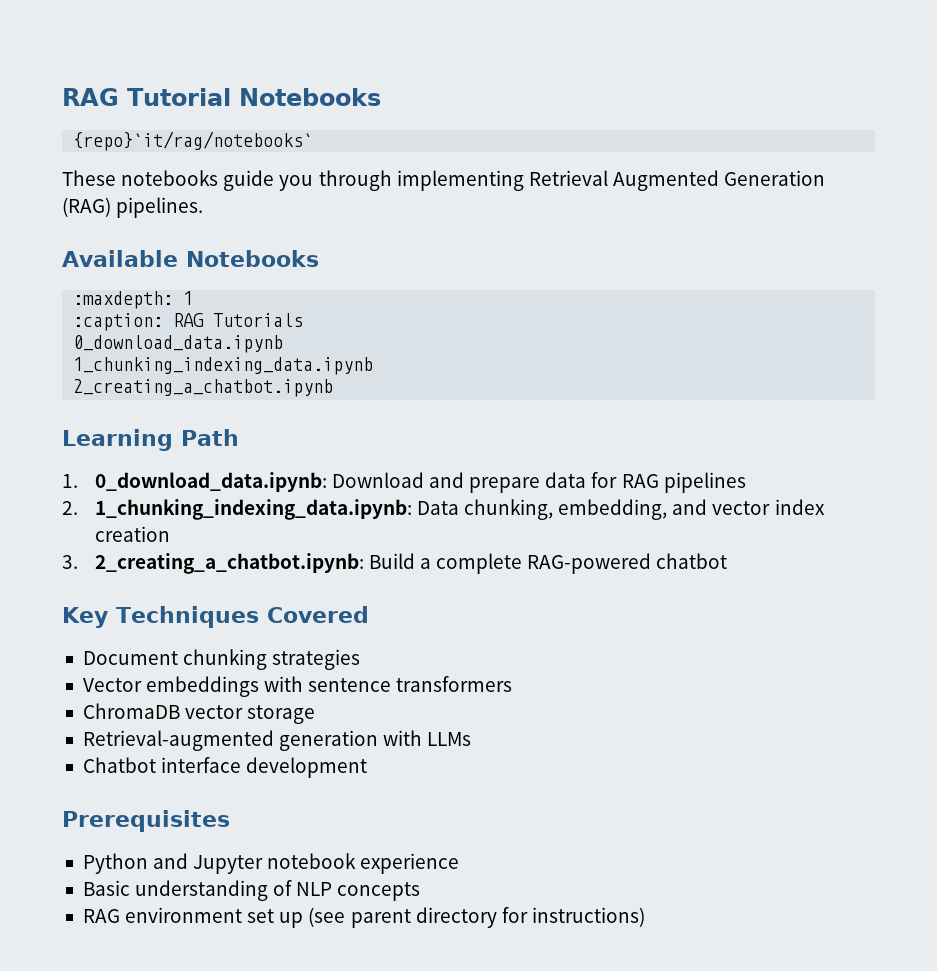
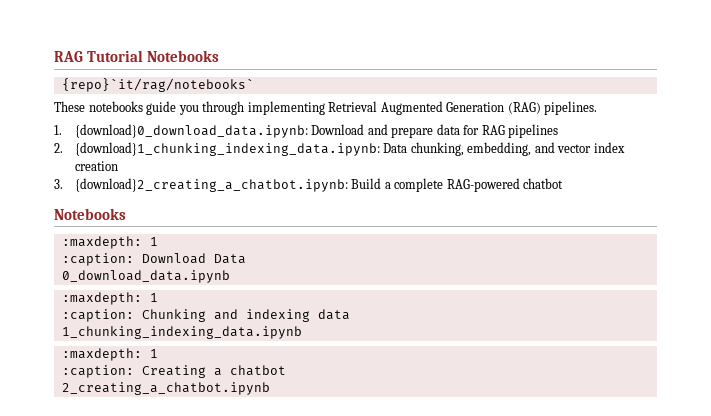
[62,250,319,267] [73,291,194,309] [73,313,304,331] [73,335,284,353] [73,357,374,375] [73,379,334,397] [62,429,239,451] // Available Notebooks // :maxdepth: 1 // :caption: RAG Tutorials // 0_download_data.ipynb // 1_chunking_indexing_data.ipynb // 2_creating_a_chatbot.ipynb // Learning Path -> (598, 108) none
[94,472,327,492] 0_download_data.ipynb: -> [74,124,308,138] {download}0_download_data.ipynb:
[94,499,412,520] 1_chunking_indexing_data.ipynb: -> [74,142,380,156] {download}1_chunking_indexing_data.ipynb:
[94,553,364,574] 2_creating_a_chatbot.ipynb: -> [74,178,348,192] {download}2_creating_a_chatbot.ipynb:
[62,606,369,628] [82,649,361,670] [82,676,513,697] [82,703,316,724] [82,730,472,751] [82,757,368,778] [62,810,230,832] [82,853,460,874] [82,880,421,901] [82,907,645,928] Key Techniques Covered // Document chunking strategies // Vector embeddings with sentence transformers // ChromaDB vector storage // Retrieval-augmented generation with LLMs // Chatbot interface development // Prerequisites // Python and Jupyter notebook experience // Basic understanding of NLP concepts // RAG environment set up (see parent directory for instructions) -> [54,208,126,220] [61,236,158,249] [61,253,246,266] [61,270,230,283] [61,292,158,305] [61,309,350,322] [61,326,302,339] [61,348,158,361] [61,365,286,378] [61,382,270,395] Notebooks // :maxdepth: 1 // :caption: Download Data // 0_download_data.ipynb // :maxdepth: 1 // :caption: Chunking and indexing data // 1_chunking_indexing_data.ipynb // :maxdepth: 1 // :caption: Creating a chatbot // 2_creating_a_chatbot.ipynb

